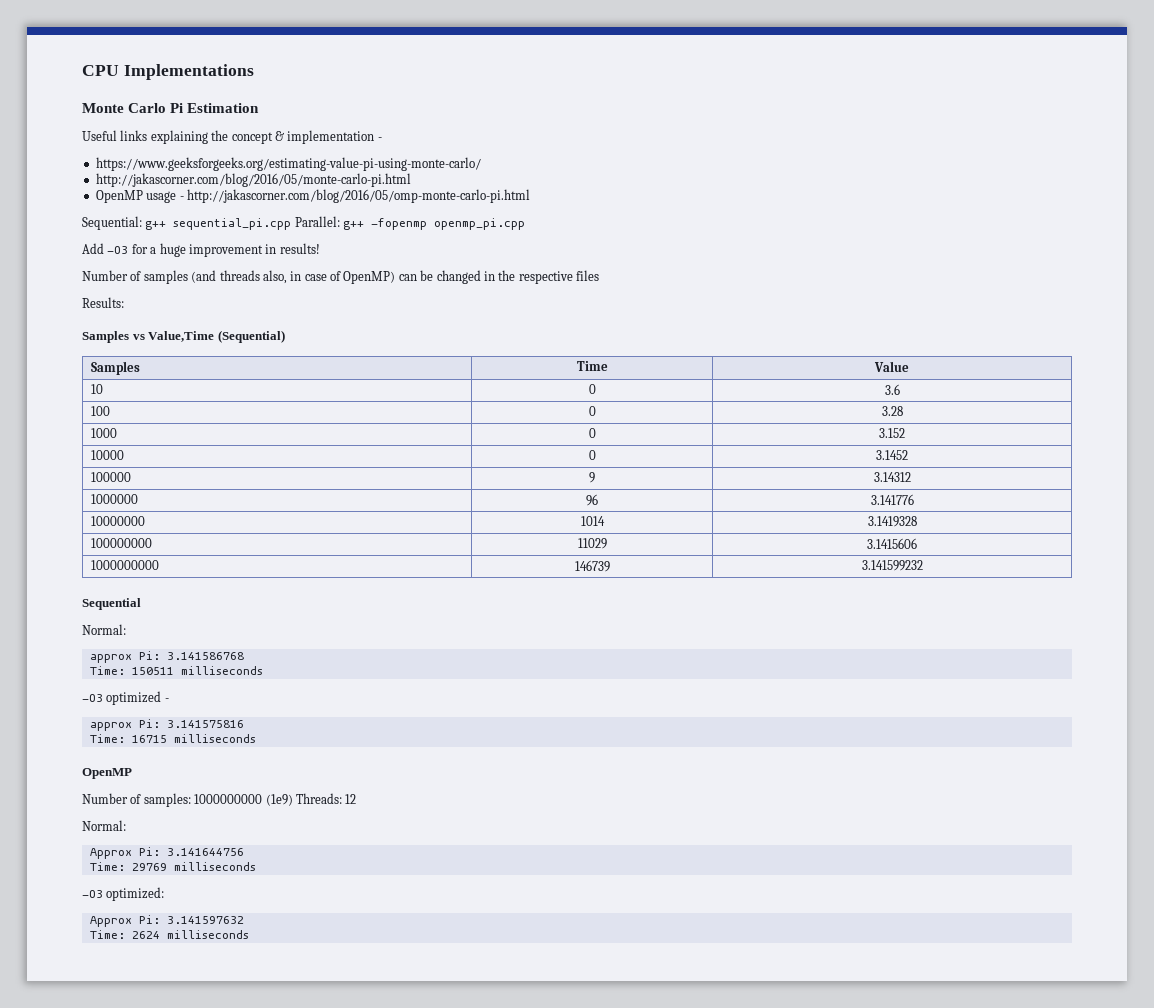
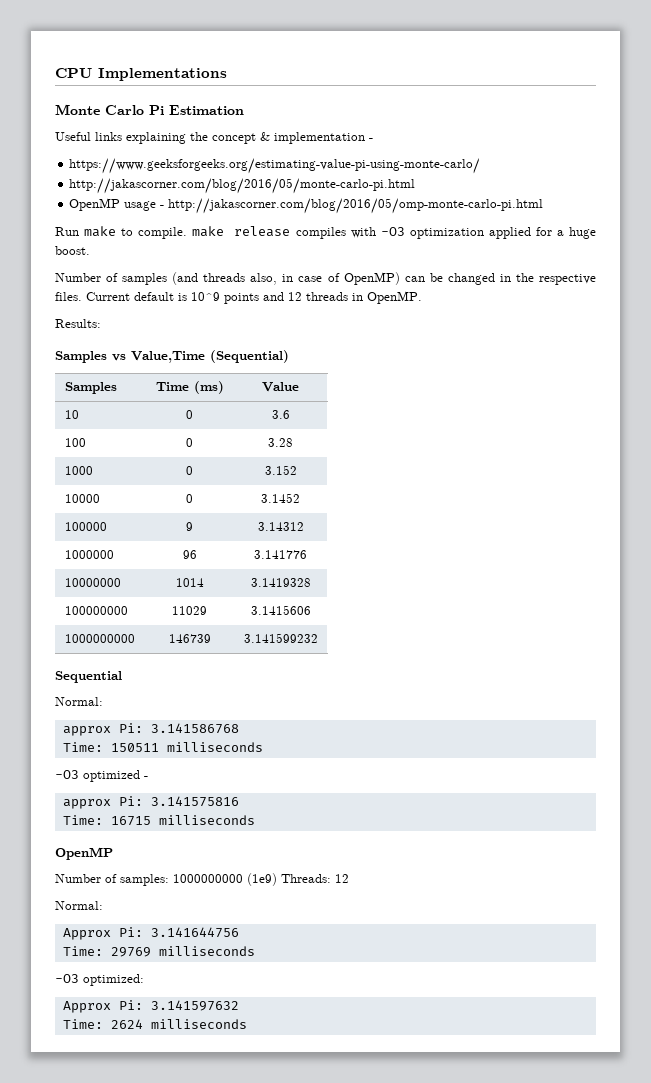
[82,216,526,230] [82,243,320,257] Sequential: g++ sequential_pi.cpp Parallel: g++ -fopenmp openmp_pi.cpp // Add -O3 for a huge improvement in results! -> [55,226,596,239] [55,246,90,255] Run make to compile. make release compiles with -O3 optimization applied for a huge boost.
[576,270,599,281] files -> [55,291,422,304] files. Current default is 10^9 points and 12 threads in OpenMP.
(608, 366) none -> [193,381,224,394] (ms)

